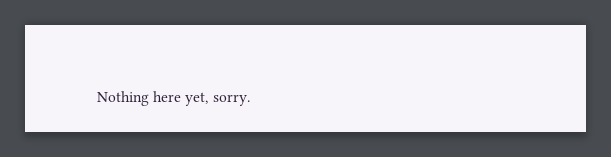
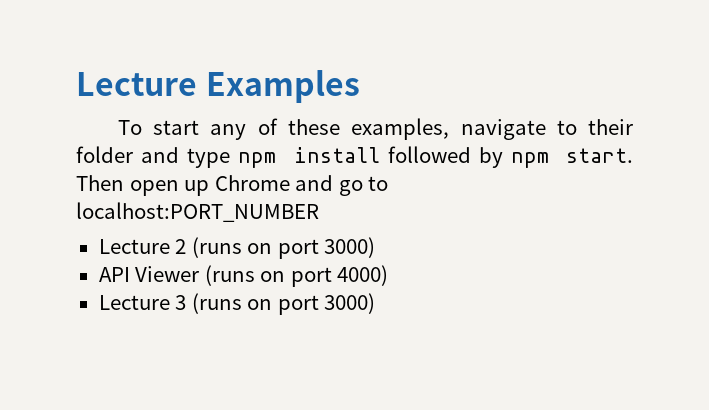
[97,91,250,106] Nothing here yet, sorry. -> [76,70,360,103] [117,118,633,140] [76,146,633,168] [76,175,389,196] [76,202,319,222] [98,237,376,259] [98,265,389,287] [98,293,376,315] Lecture Examples // To start any of these examples, navigate to their folder and type npm install followed by npm start. Then open up Chrome and go to localhost:PORT_NUMBER // Lecture 2 (runs on port 3000) // API Viewer (runs on port 4000) // Lecture 3 (runs on port 3000)

